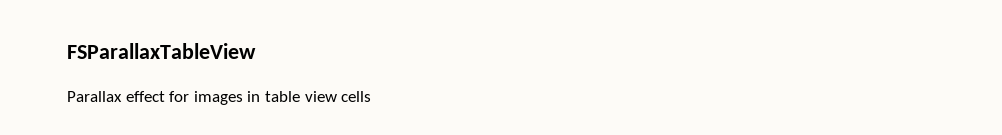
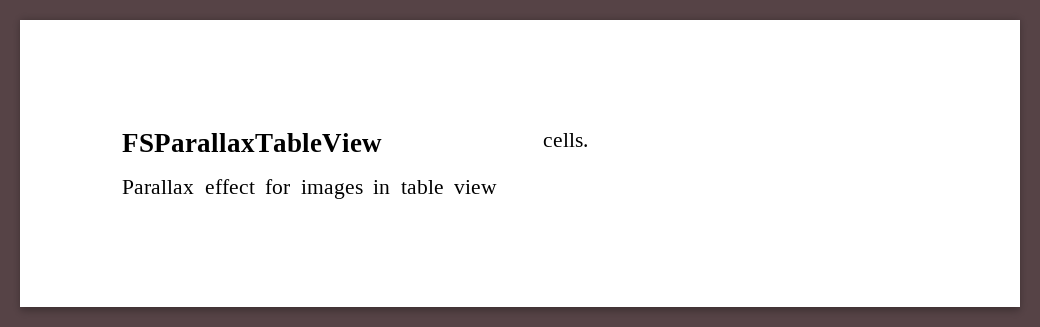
[341,91,372,102] cells -> [543,133,588,147] cells.

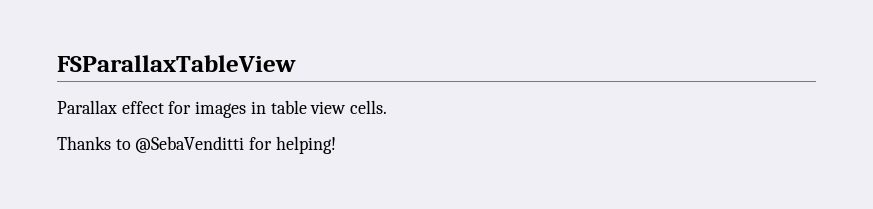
(588, 140) none -> [57,136,336,154] // Thanks to @SebaVenditti for helping!

